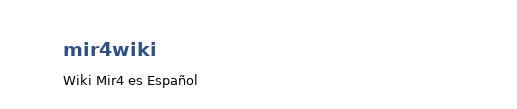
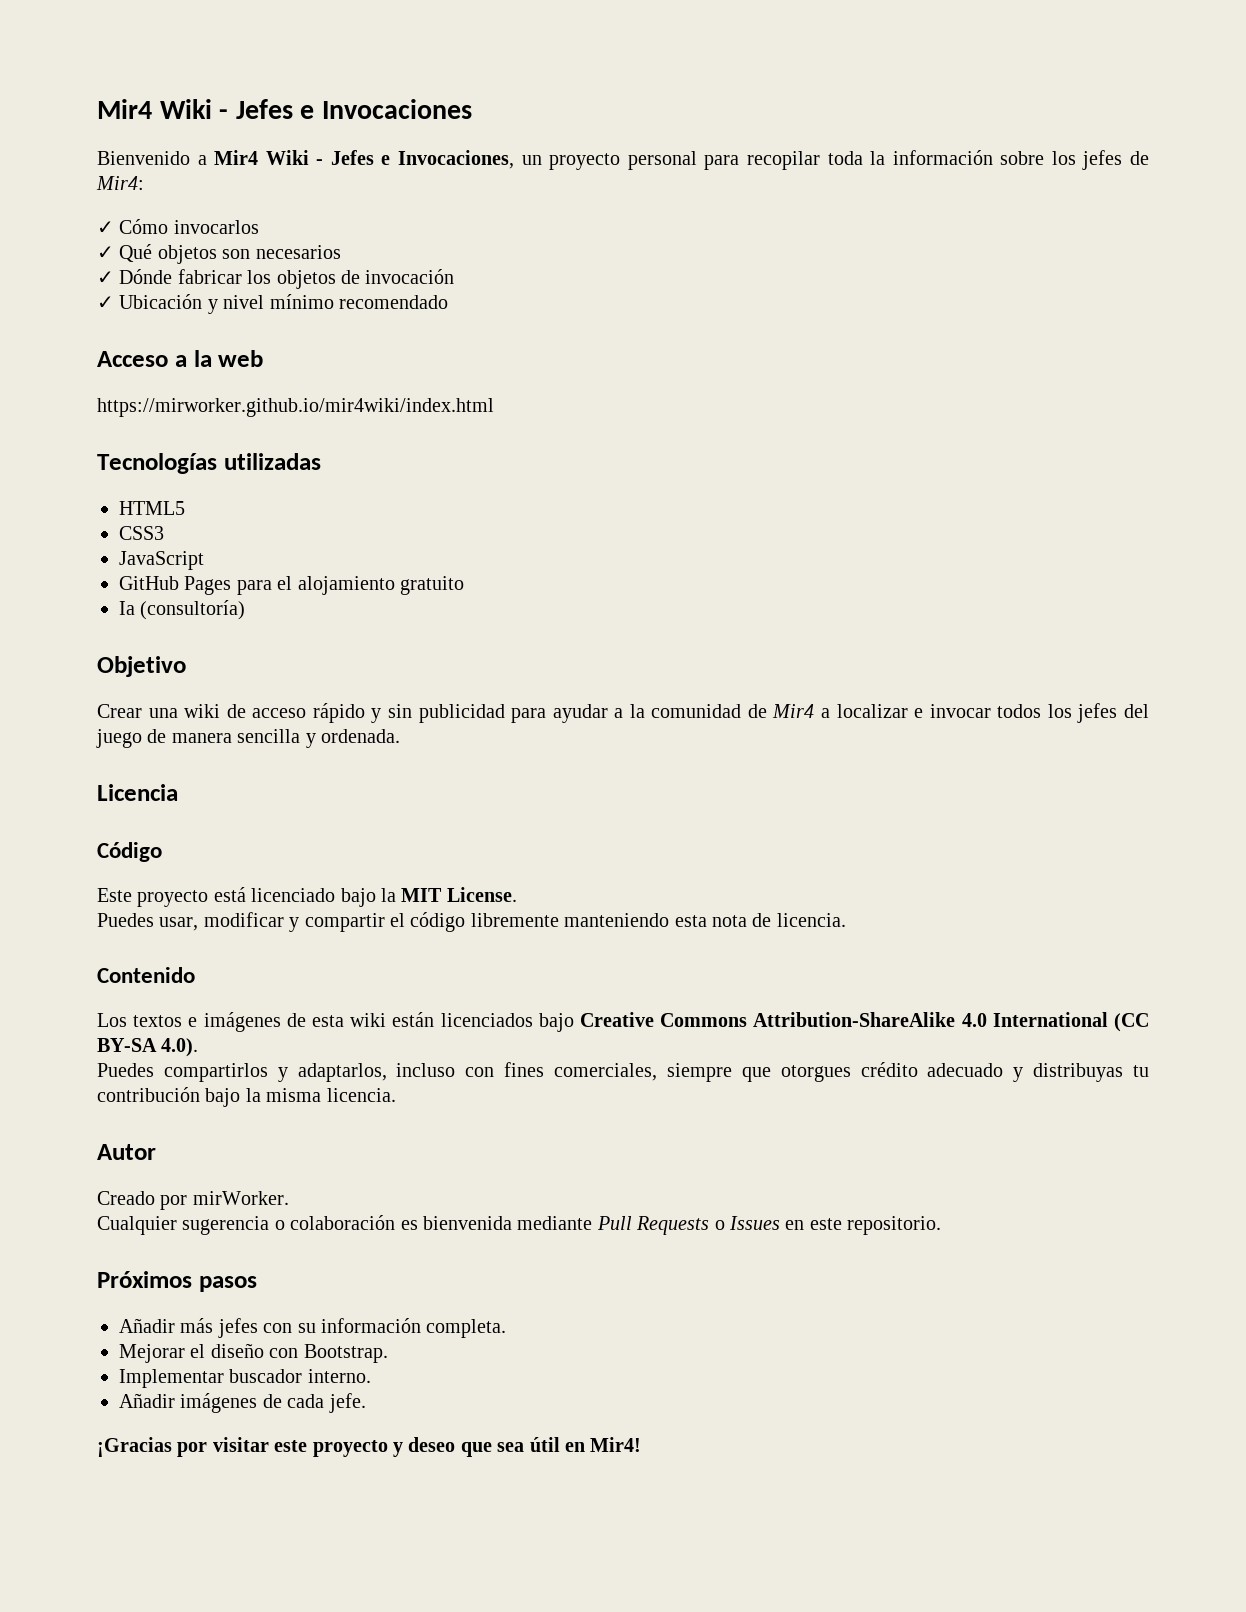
[63,42,157,56] [63,74,198,88] mir4wiki // Wiki Mir4 es Español -> [97,99,472,119] [97,150,1149,170] [96,176,144,190] [97,219,259,234] [97,244,341,264] [97,269,455,289] [97,294,448,314] [97,350,264,367] [97,398,494,417] [97,453,321,474] [119,501,185,515] [119,526,164,540] [119,551,204,570] [119,576,464,595] [119,600,246,620] [97,656,186,677] [97,703,1150,723] [96,729,400,748] [97,784,178,801] [97,842,162,862] [97,887,517,907] [97,912,846,932] [97,967,195,983] [97,1012,1150,1032] [97,1038,199,1057] [97,1062,1149,1082] [97,1087,396,1107] [97,1144,156,1160] [97,1191,289,1210] [97,1215,942,1235] [97,1271,257,1292] [119,1318,507,1338] [119,1343,388,1363] [119,1369,371,1388] [119,1393,366,1413] [97,1437,642,1457] Mir4 Wiki - Jefes e Invocaciones // Bienvenido a Mir4 Wiki - Jefes e Invocaciones, un proyecto personal para recopilar toda la información sobre los jefes de Mir4: // ✓ Cómo invocarlos // ✓ Qué objetos son necesarios // ✓ Dónde fabricar los objetos de invocación // ✓ Ubicación y nivel mínimo recomendado // Acceso a la web // https://mirworker.github.io/mir4wiki/index.html // Tecnologías utilizadas // HTML5 // CSS3 // JavaScript // GitHub Pages para el alojamiento gratuito // Ia (consultoría) // Objetivo // Crear una wiki de acceso rápido y sin publicidad para ayudar a la comunidad de Mir4 a localizar e invocar todos los jefes del juego de manera sencilla y ordenada. // Licencia // Código // Este proyecto está licenciado bajo la MIT License. // Puedes usar, modificar y compartir el código libremente manteniendo esta nota de licencia. // Contenido // Los textos e imágenes de esta wiki están licenciados bajo Creative Commons Attribution-ShareAlike 4.0 International (CC BY-SA 4.0). // Puedes compartirlos y adaptarlos, incluso con fines comerciales, siempre que otorgues crédito adecuado y distribuyas tu contribución bajo la misma licencia. // Autor // Creado por mirWorker. // Cualquier sugerencia o colaboración es bienvenida mediante Pull Requests o Issues en este repositorio. // Próximos pasos // Añadir más jefes con su información completa. // Mejorar el diseño con Bootstrap. // Implementar buscador interno. // Añadir imágenes de cada jefe. // ¡Gracias por visitar este proyecto y deseo que sea útil en Mir4!

